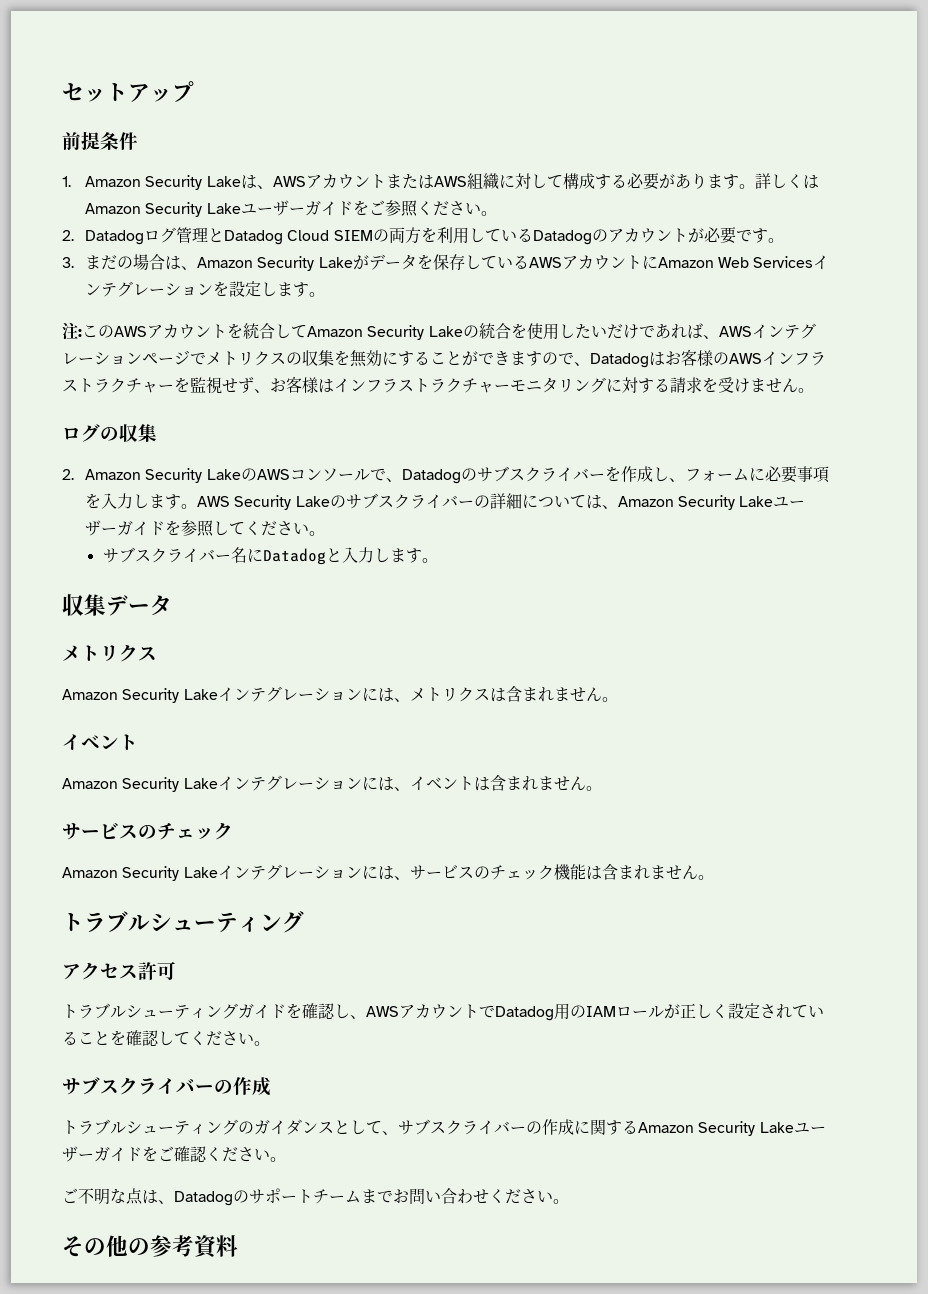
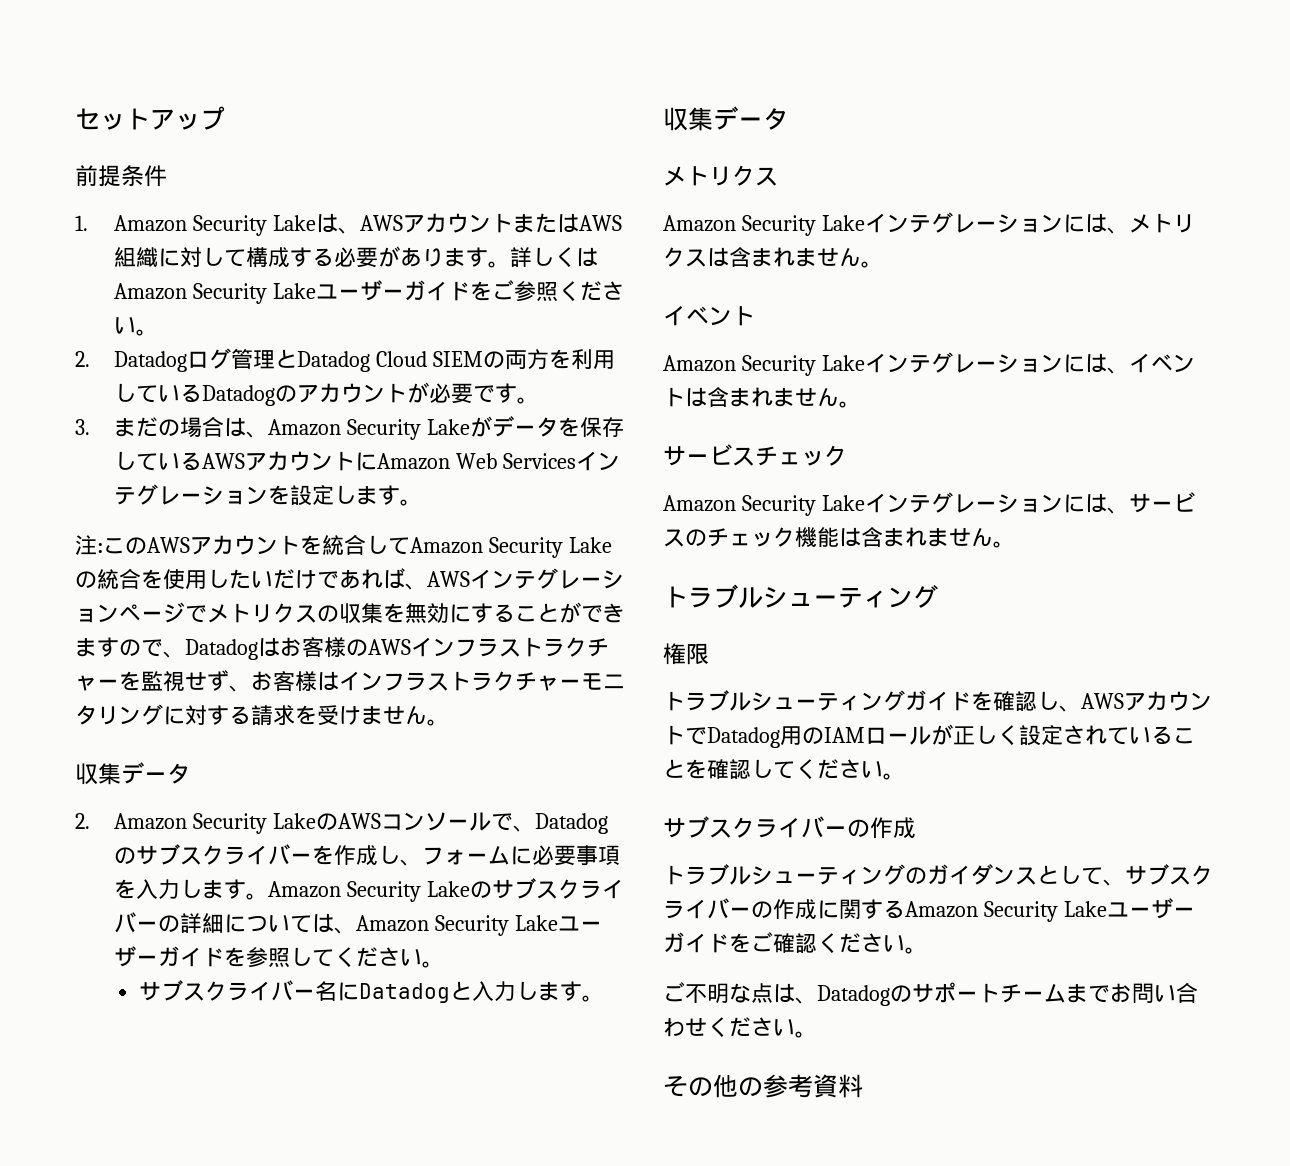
[62,424,157,442] ログの収集 -> [75,762,190,785] 収集データ
[197,496,231,507] AWS -> [268,881,342,898] Amazon
[138,825,157,839] の -> (755, 456) none
[62,961,176,980] アクセス許可 -> [663,643,709,665] 権限

